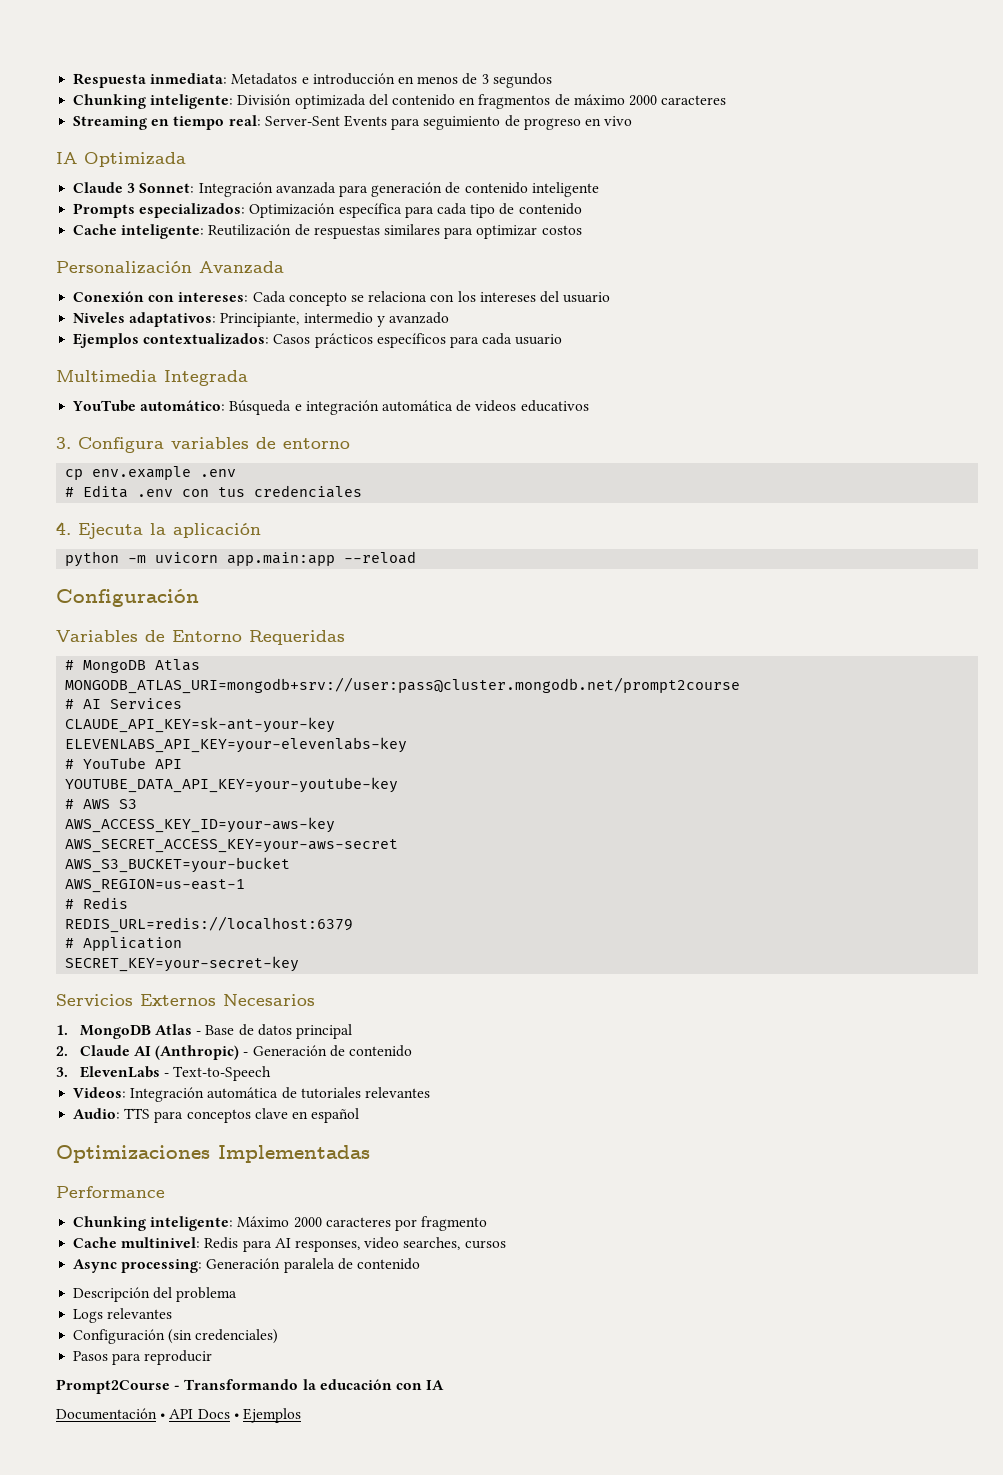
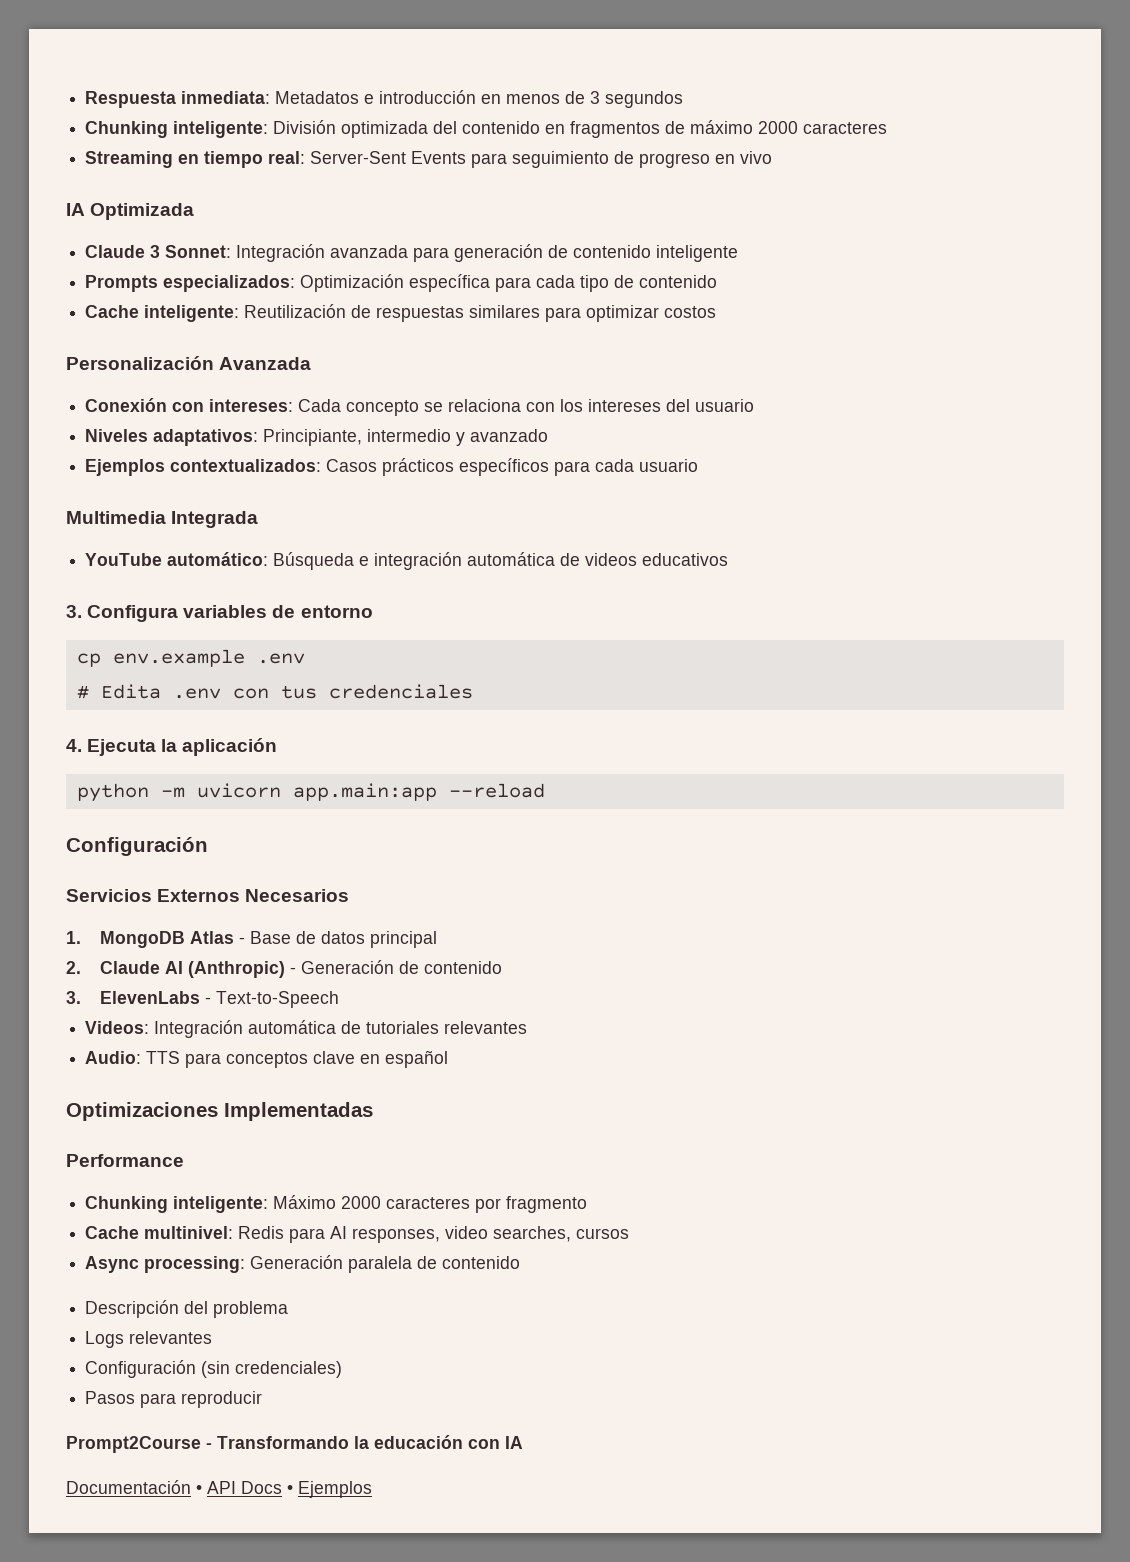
[56,630,345,645] [65,659,201,673] [65,677,741,694] [65,698,183,709] [65,717,336,733] [65,737,408,753] [65,757,183,769] [65,777,399,793] [65,799,138,809] [65,817,336,833] [65,839,399,853] [65,857,291,873] [65,879,246,893] [65,897,129,909] [65,916,354,933] [65,937,183,951] [65,956,300,972] // Variables de Entorno Requeridas // # MongoDB Atlas // MONGODB_ATLAS_URI=mongodb+srv://user:pass@cluster.mongodb.net/prompt2course // # AI Services // CLAUDE_API_KEY=sk-ant-your-key // ELEVENLABS_API_KEY=your-elevenlabs-key // # YouTube API // YOUTUBE_DATA_API_KEY=your-youtube-key // # AWS S3 // AWS_ACCESS_KEY_ID=your-aws-key // AWS_SECRET_ACCESS_KEY=your-aws-secret // AWS_S3_BUCKET=your-bucket // AWS_REGION=us-east-1 // # Redis // REDIS_URL=redis://localhost:6379 // # Application // SECRET_KEY=your-secret-key -> (208, 846) none

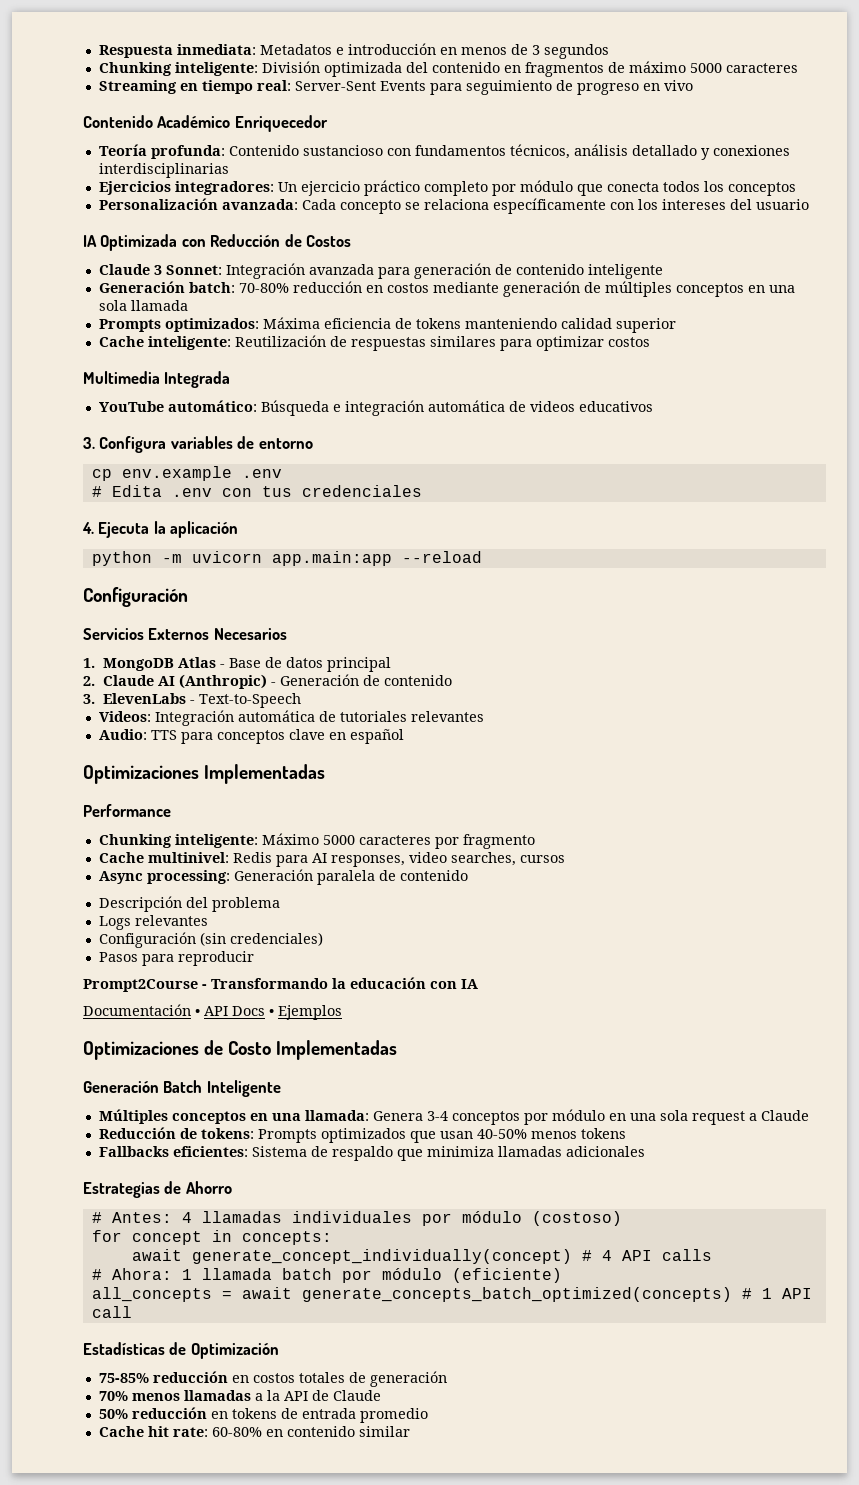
[758,121,799,134] 2000 -> [689,63,722,73] 5000
[66,203,195,220] IA Optimizada -> [83,115,328,132] [98,144,790,160] [98,163,229,178] [98,180,796,196] [98,198,809,214] [83,234,352,251] Contenido Académico Enriquecedor // Teoría profunda: Contenido sustancioso con fundamentos técnicos, análisis detallado y conexiones interdisciplinarias // Ejercicios integradores: Un ejercicio práctico completo por módulo que conecta todos los conceptos // Personalización avanzada: Cada concepto se relaciona específicamente con los intereses del usuario // IA Optimizada con Reducción de Costos
[85,274,718,292] Prompts especializados: Optimización específica para cada tipo de contenido -> [98,281,795,297] [98,300,188,311] [98,317,676,333] Generación batch: 70-80% reducción en costos mediante generación de múltiples conceptos en una sola llamada // Prompts optimizados: Máxima eficiencia de tokens manteniendo calidad superior
[66,356,312,370] [85,398,755,416] [85,429,549,446] [85,458,699,476] // Personalización Avanzada // Conexión con intereses: Cada concepto se relaciona con los intereses del usuario // Niveles adaptativos: Principiante, intermedio y avanzado // Ejemplos contextualizados: Casos prácticos específicos para cada usuario -> (650, 342) none
[341,1196,382,1209] 2000 -> [322,835,355,845] 5000
(372, 1489) none -> [83,1040,398,1060] [83,1080,281,1097] [98,1109,809,1125] [98,1127,626,1143] [98,1146,645,1161] [83,1181,232,1198] [91,1211,622,1226] [91,1230,332,1245] [131,1249,712,1264] [91,1268,562,1283] [91,1287,812,1302] [91,1306,132,1318] [83,1342,279,1359] [98,1371,447,1387] [98,1390,381,1401] [98,1407,428,1423] [98,1426,410,1437] // Optimizaciones de Costo Implementadas // Generación Batch Inteligente // Múltiples conceptos en una llamada: Genera 3-4 conceptos por módulo en una sola request a Claude // Reducción de tokens: Prompts optimizados que usan 40-50% menos tokens // Fallbacks eficientes: Sistema de respaldo que minimiza llamadas adicionales // Estrategias de Ahorro // # Antes: 4 llamadas individuales por módulo (costoso) // for concept in concepts: // await generate_concept_individually(concept) # 4 API calls // # Ahora: 1 llamada batch por módulo (eficiente) // all_concepts = await generate_concepts_batch_optimized(concepts) # 1 API call // Estadísticas de Optimización // 75-85% reducción en costos totales de generación // 70% menos llamadas a la API de Claude // 50% reducción en tokens de entrada promedio // Cache hit rate: 60-80% en contenido similar

